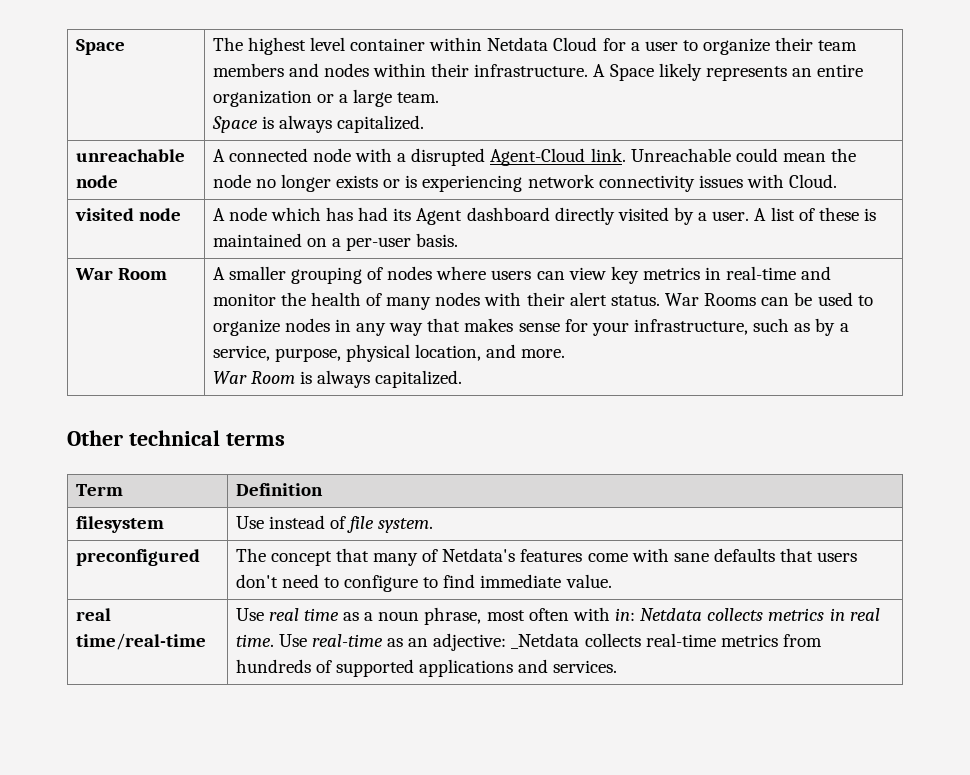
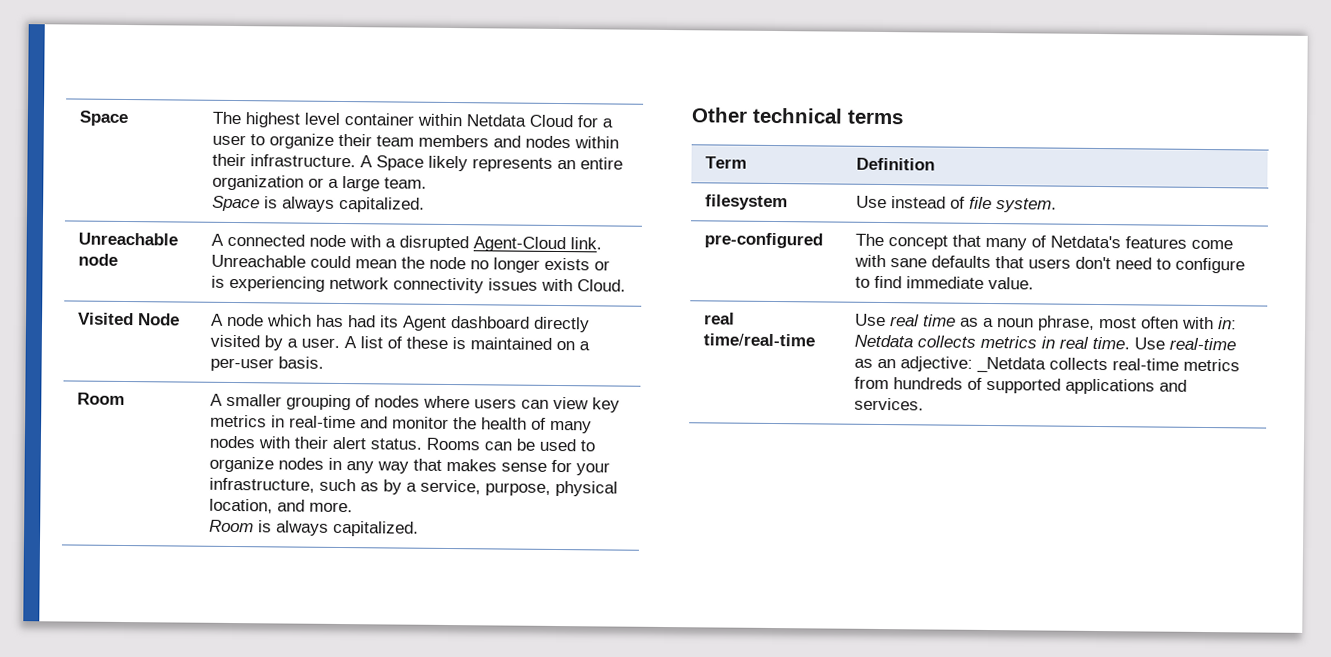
[75,149,185,162] unreachable -> [78,232,179,246] Unreachable
[74,208,181,221] visited node -> [78,312,181,326] Visited Node
[74,268,113,280] War -> (325, 362) none
[665,293,700,306] War -> (423, 444) none
[212,371,247,384] War -> (354, 507) none
[75,549,200,566] preconfigured -> [704,232,824,249] pre-configured

